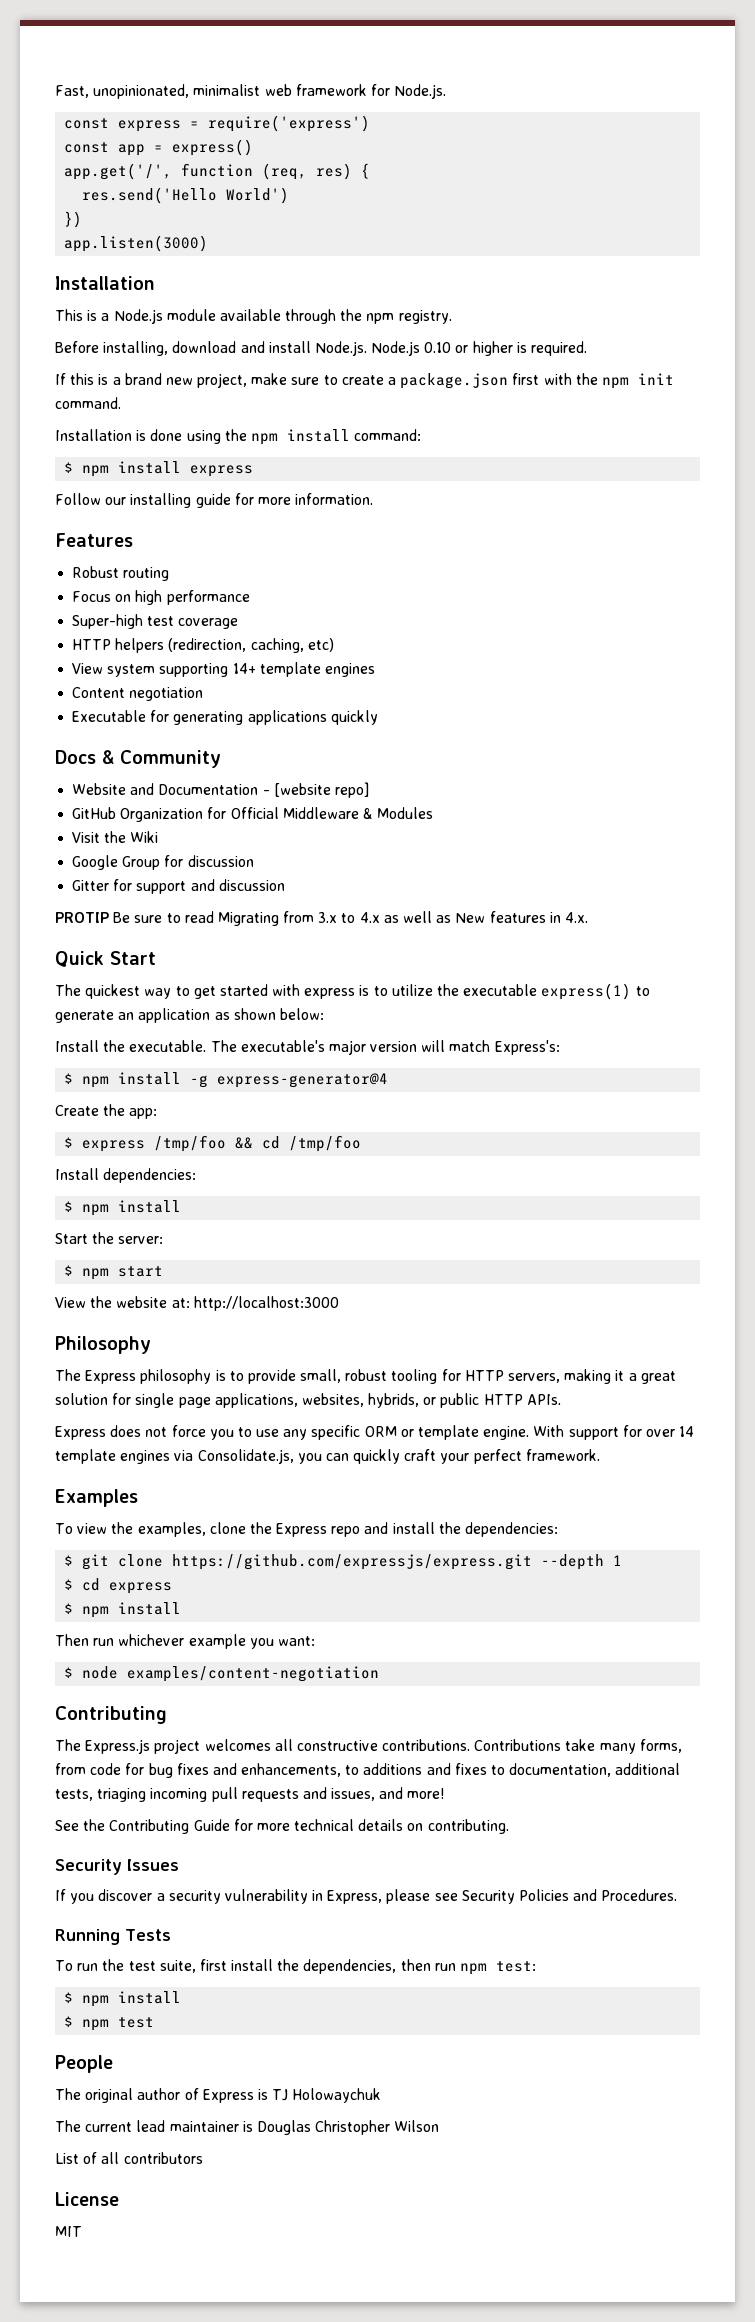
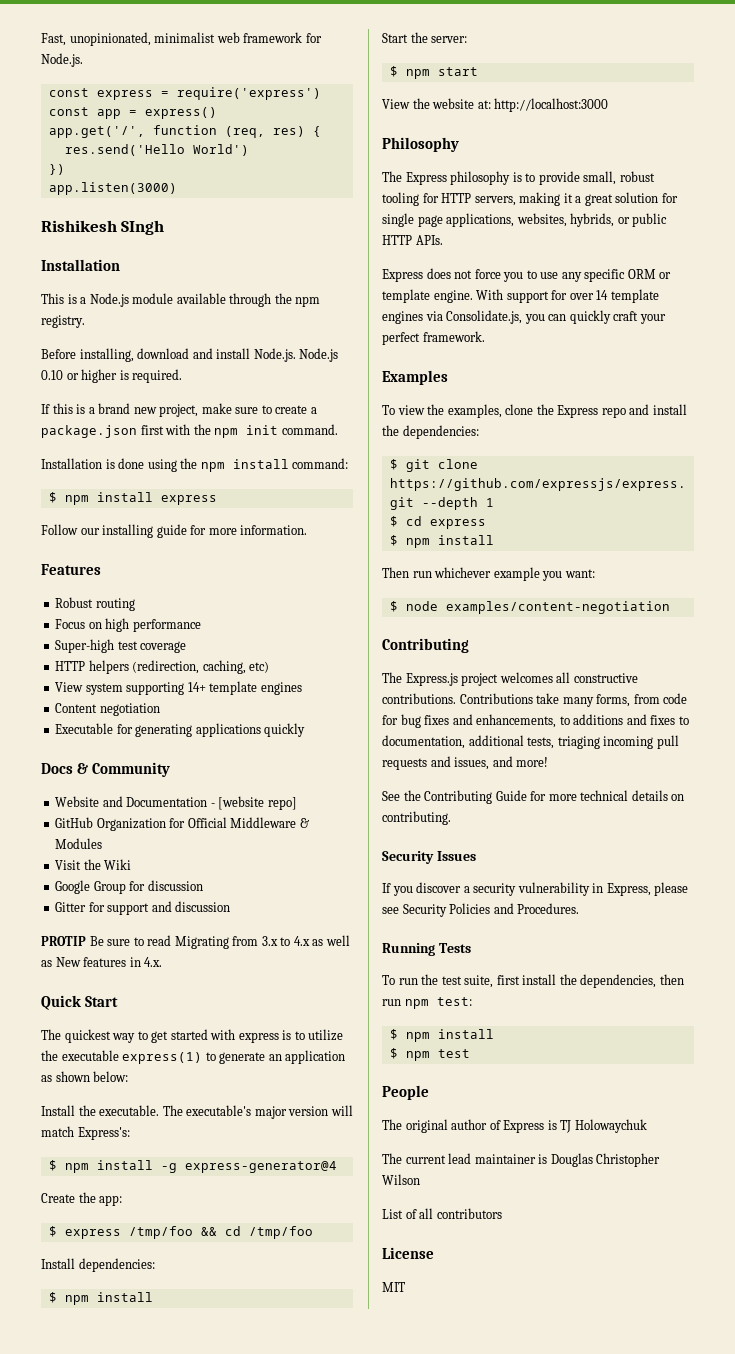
(209, 243) none -> [41,220,165,235] // Rishikesh SIngh

